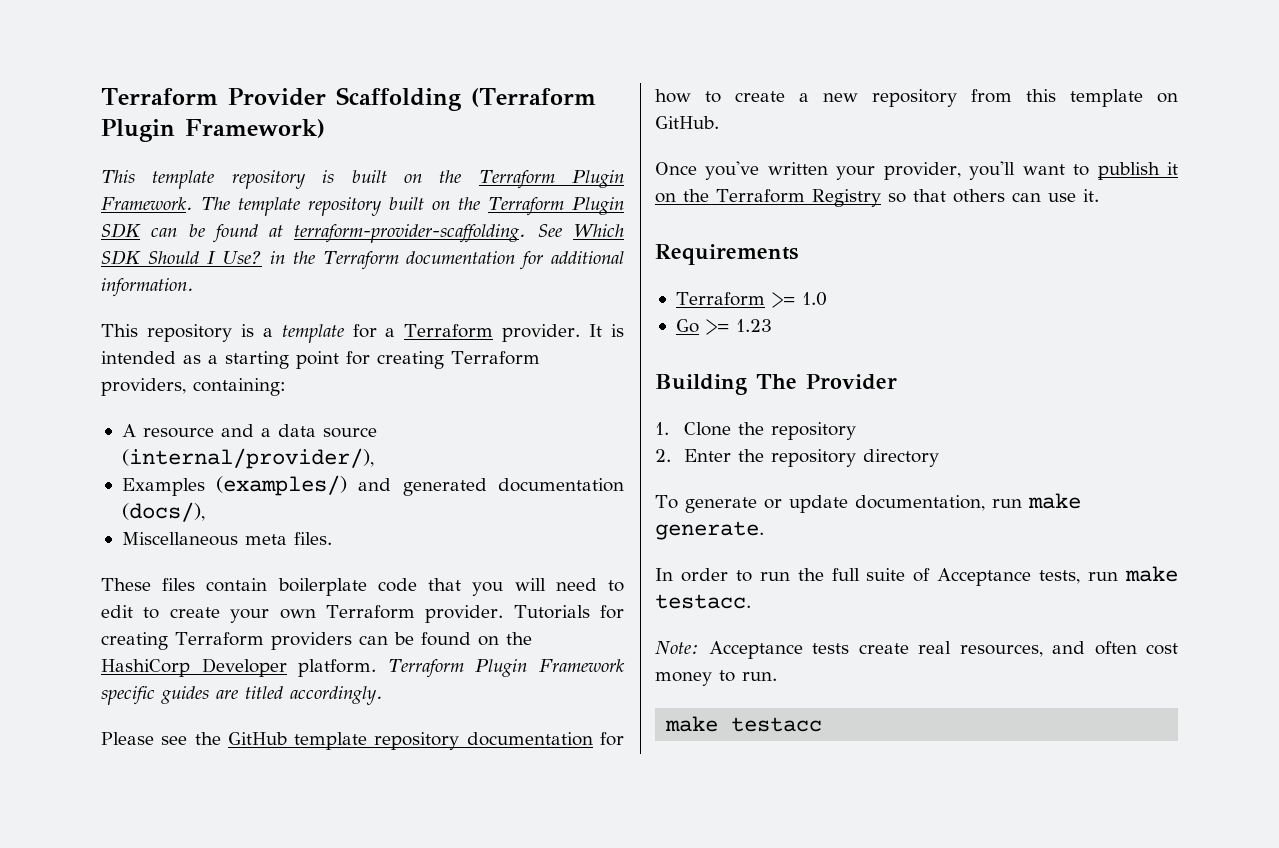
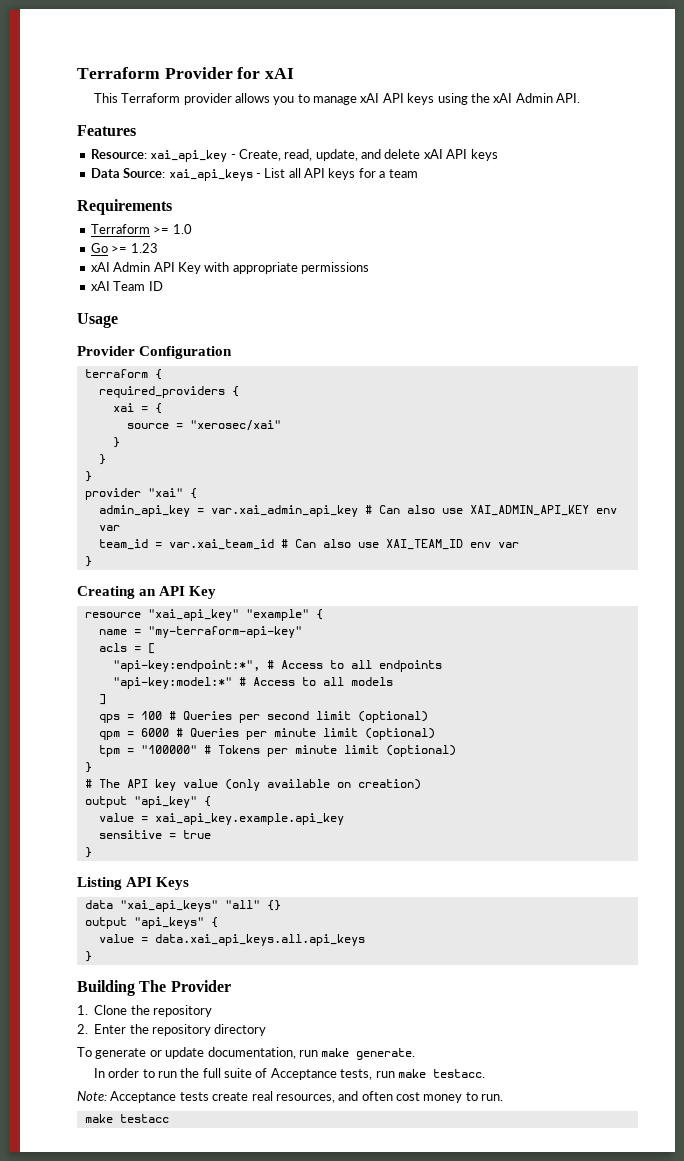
[335,87,596,111] [101,119,325,142] [101,170,624,189] [101,197,624,216] [101,223,625,243] [101,250,624,270] [101,278,194,297] [101,324,624,343] [101,351,540,369] [101,378,286,396] [121,424,377,438] [121,448,374,469] [121,475,624,496] [121,502,205,522] [121,532,332,546] [101,578,624,596] [101,605,624,623] [101,632,532,650] [101,658,625,678] [101,686,383,705] [101,732,624,750] [655,89,1178,107] [655,116,719,129] [655,161,1178,180] [655,189,1099,207] Scaffolding (Terraform Plugin Framework) // This template repository is built on the Terraform Plugin Framework. The template repository built on the Terraform Plugin SDK can be found at terraform-provider-scaffolding. See Which SDK Should I Use? in the Terraform documentation for additional information. // This repository is a template for a Terraform provider. It is intended as a starting point for creating Terraform providers, containing: // A resource and a data source (internal/provider/), // Examples (examples/) and generated documentation (docs/), // Miscellaneous meta files. // These files contain boilerplate code that you will need to edit to create your own Terraform provider. Tutorials for creating Terraform providers can be found on the HashiCorp Developer platform. Terraform Plugin Framework specific guides are titled accordingly. // Please see the GitHub template repository documentation for how to create a new repository from this template on GitHub. // Once you've written your provider, you'll want to publish it on the Terraform Registry so that others can use it. -> [237,67,295,79] [93,93,581,105] [77,125,136,136] [90,149,498,162] [90,168,418,181] for xAI // This Terraform provider allows you to manage xAI API keys using the xAI Admin API. // Features // Resource: xai_api_key - Create, read, update, and delete xAI API keys // Data Source: xai_api_keys - List all API keys for a team
(772, 325) none -> [90,262,369,274] [90,281,163,291] [77,313,118,328] [77,346,233,359] [84,369,162,380] [98,386,239,398] [112,403,162,414] [126,420,281,431] [112,437,120,448] [98,454,106,465] [84,471,92,482] [84,488,197,500] [98,505,617,517] [98,525,120,531] [98,539,519,550] [84,556,92,567] [77,586,217,599] [84,609,323,621] [98,626,302,638] [98,643,155,654] [112,660,442,672] [112,677,393,689] [98,694,106,705] [98,711,428,723] [98,728,435,740] [98,745,456,757] [84,762,92,773] [84,779,421,791] [84,796,211,808] [98,813,344,825] [98,830,211,839] [84,847,92,858] [77,877,190,890] [84,900,281,912] [84,917,218,929] [98,934,365,946] [84,951,92,962] // xAI Admin API Key with appropriate permissions // xAI Team ID // Usage // Provider Configuration // terraform { // required_providers { // xai = { // source = "xerosec/xai" // } // } // } // provider "xai" { // admin_api_key = var.xai_admin_api_key # Can also use XAI_ADMIN_API_KEY env var // team_id = var.xai_team_id # Can also use XAI_TEAM_ID env var // } // Creating an API Key // resource "xai_api_key" "example" { // name = "my-terraform-api-key" // acls = [ // "api-key:endpoint:*", # Access to all endpoints // "api-key:model:*" # Access to all models // ] // qps = 100 # Queries per second limit (optional) // qpm = 6000 # Queries per minute limit (optional) // tpm = "100000" # Tokens per minute limit (optional) // } // # The API key value (only available on creation) // output "api_key" { // value = xai_api_key.example.api_key // sensitive = true // } // Listing API Keys // data "xai_api_keys" "all" {} // output "api_keys" { // value = data.xai_api_keys.all.api_keys // }

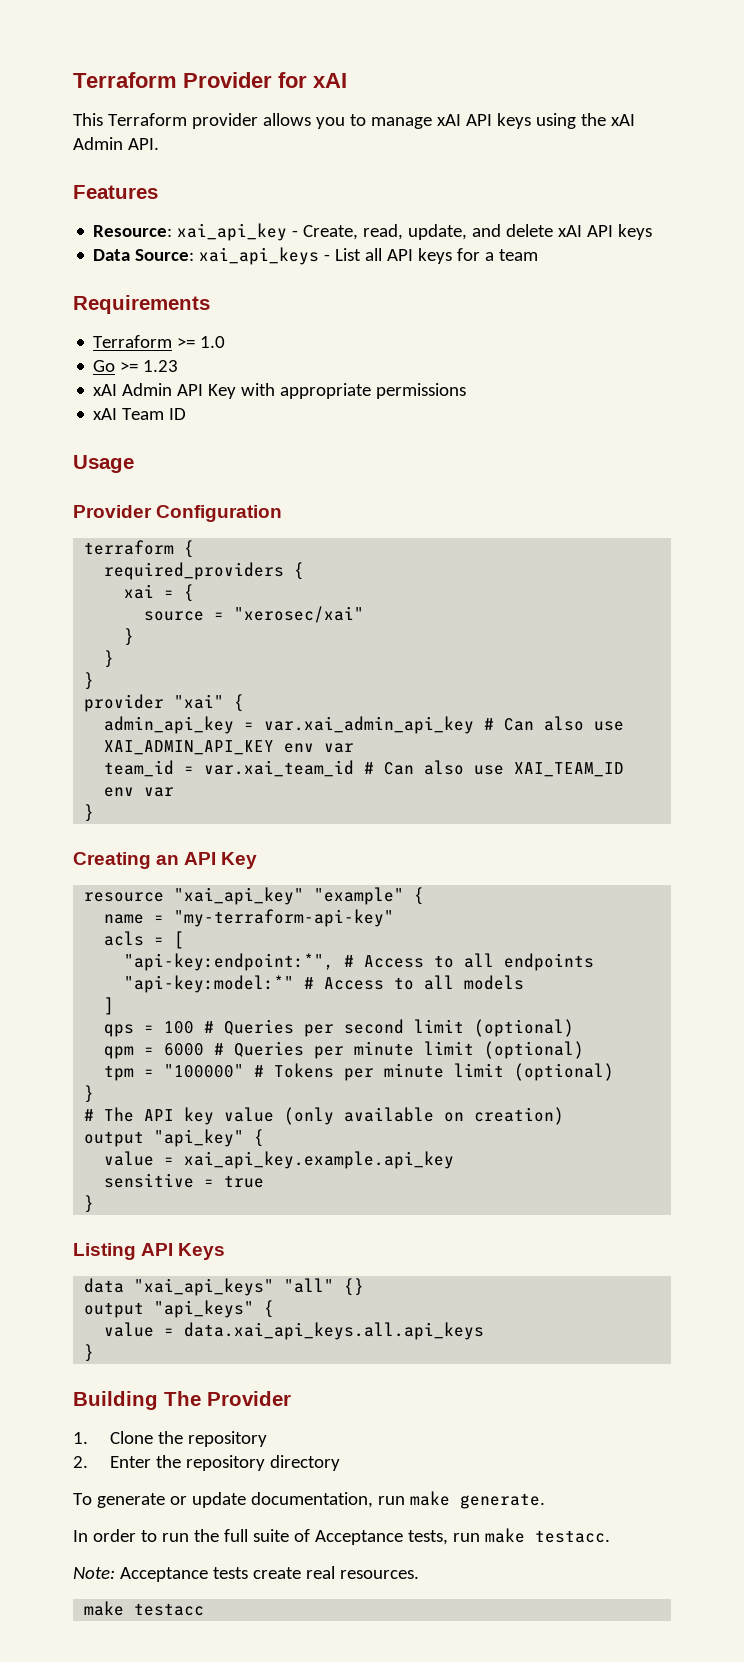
[275,1091,504,1103] resources, and often cost money to run. -> [339,1570,419,1579] resources.

